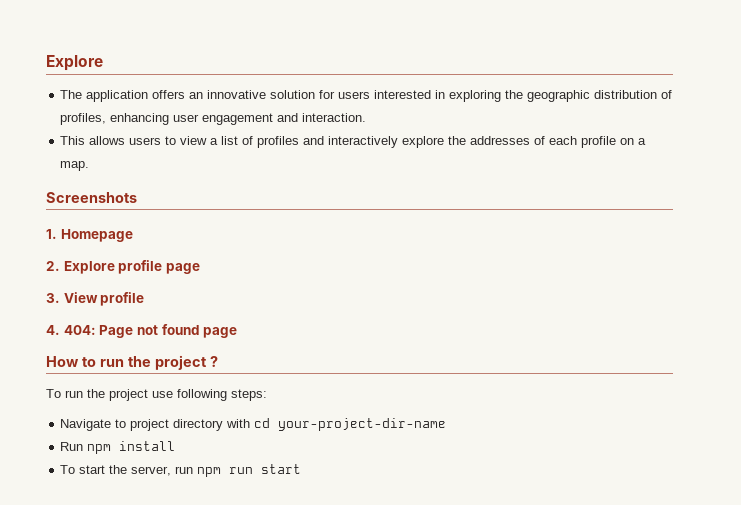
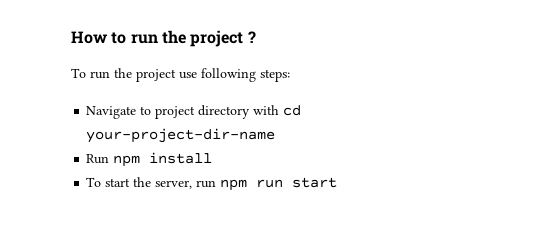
[46,55,103,71] [60,90,673,102] [60,113,367,125] [60,136,647,148] [60,161,90,171] [46,192,137,203] [46,229,133,242] [46,260,200,274] [46,292,145,306] [46,324,238,338] Explore // The application offers an innovative solution for users interested in exploring the geographic distribution of profiles, enhancing user engagement and interaction. // This allows users to view a list of profiles and interactively explore the addresses of each profile on a map. // Screenshots // 1. Homepage // 2. Explore profile page // 3. View profile // 4. 404: Page not found page // -> (71, 37) none

